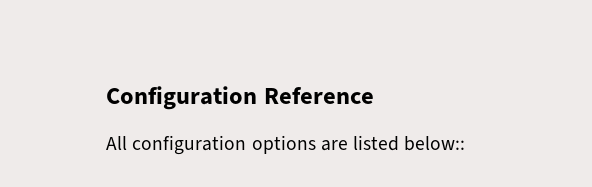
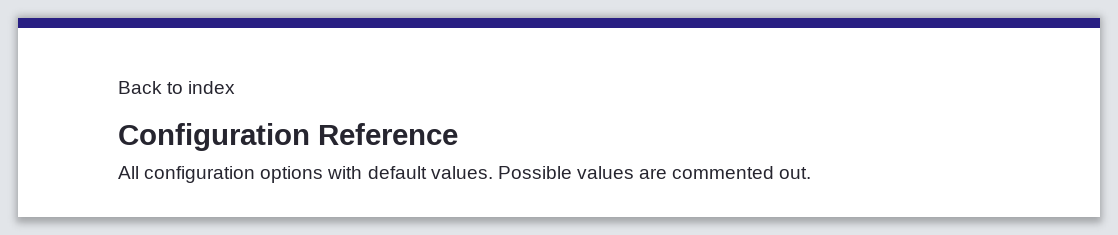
(106, 98) none -> [118,81,236,94] Back to index //
[320,135,466,151] are listed below:: -> [327,166,812,179] with default values. Possible values are commented out.

